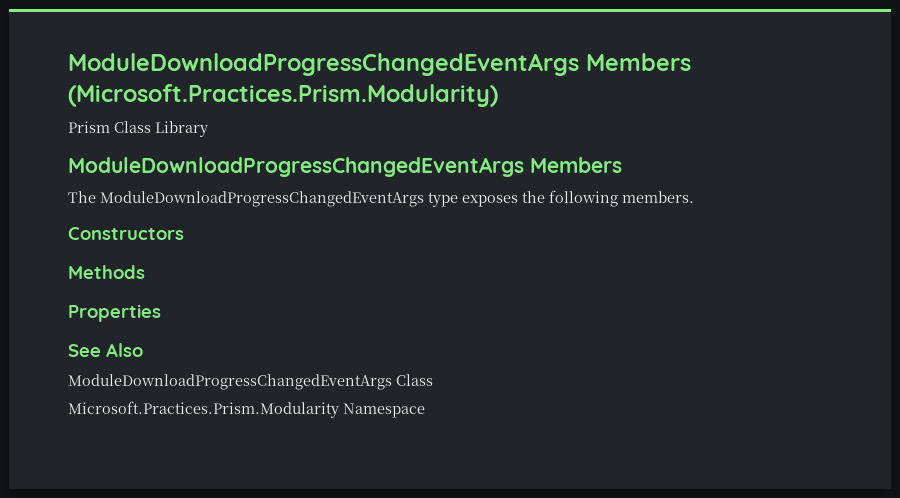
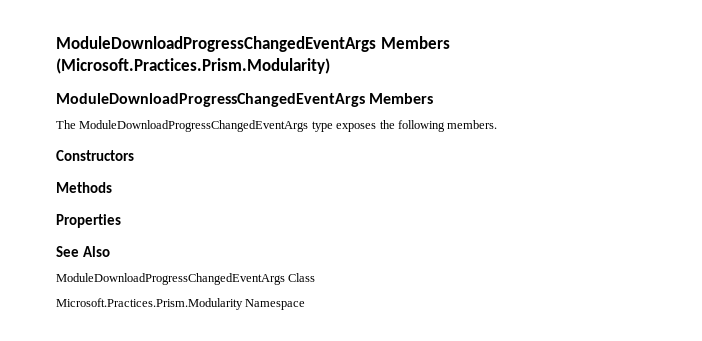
[68,121,208,137] // Prism Class Library -> (330, 66) none

